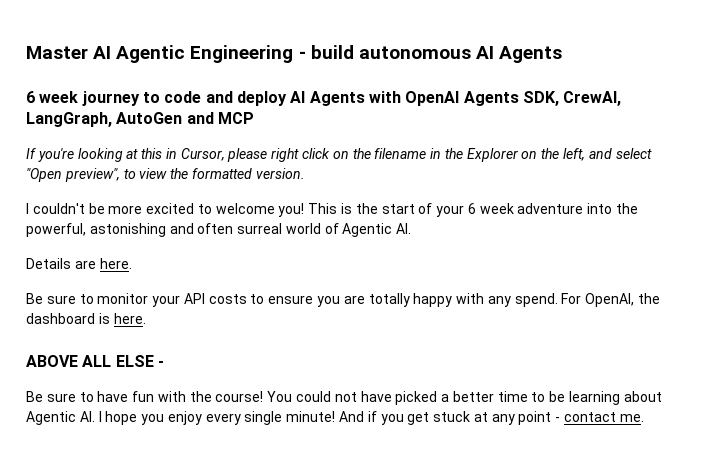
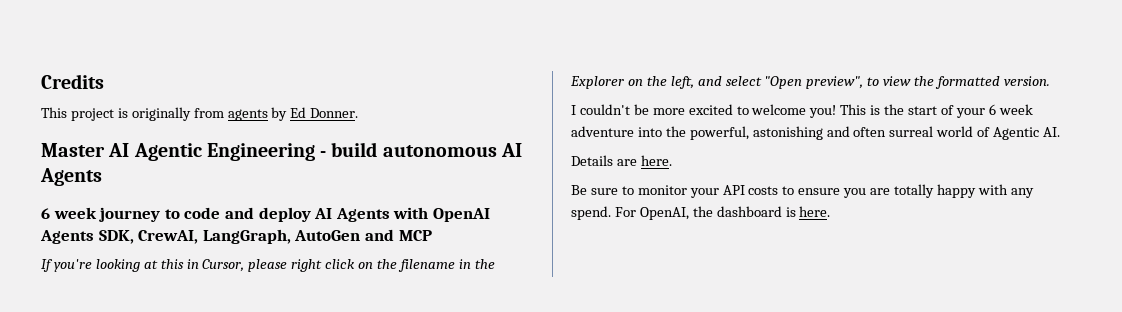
(26, 52) none -> [41,74,104,89] [41,107,359,121] Credits // This project is originally from agents by Ed Donner. //
[26,355,164,367] [26,391,662,405] [26,411,644,425] // ABOVE ALL ELSE - // Be sure to have fun with the course! You could not have picked a better time to be learning about Agentic AI. I hope you enjoy every single minute! And if you get stuck at any point - contact me. -> (831, 211) none

